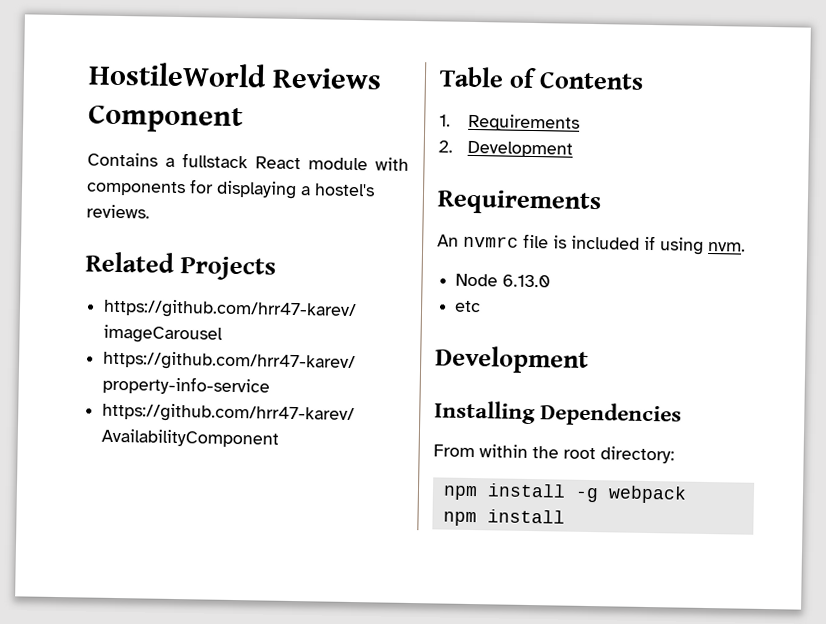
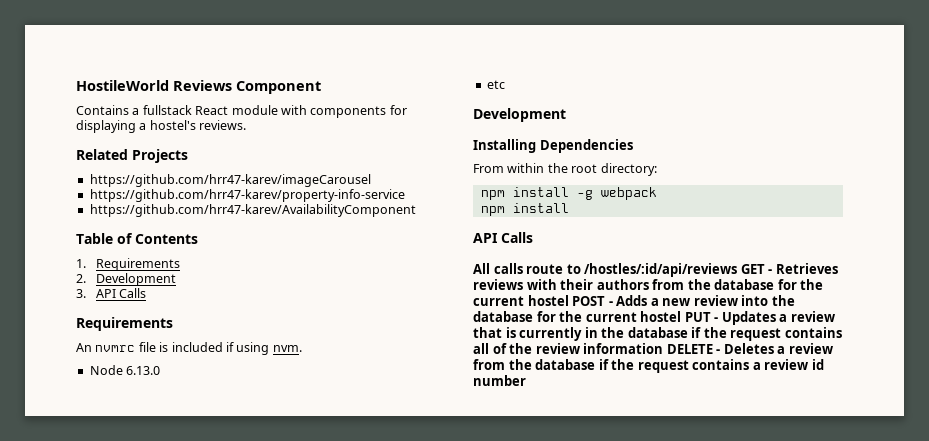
(574, 149) none -> [76,288,147,298] // 3. API Calls
(565, 516) none -> [473,232,533,243] [473,263,838,277] [473,279,824,290] [473,295,795,306] [473,311,835,325] [473,327,842,341] [473,343,833,354] [473,359,824,373] [473,375,526,386] // API Calls // All calls route to /hostles/:id/api/reviews GET - Retrieves reviews with their authors from the database for the current hostel POST - Adds a new review into the database for the current hostel PUT - Updates a review that is currently in the database if the request contains all of the review information DELETE - Deletes a review from the database if the request contains a review id number

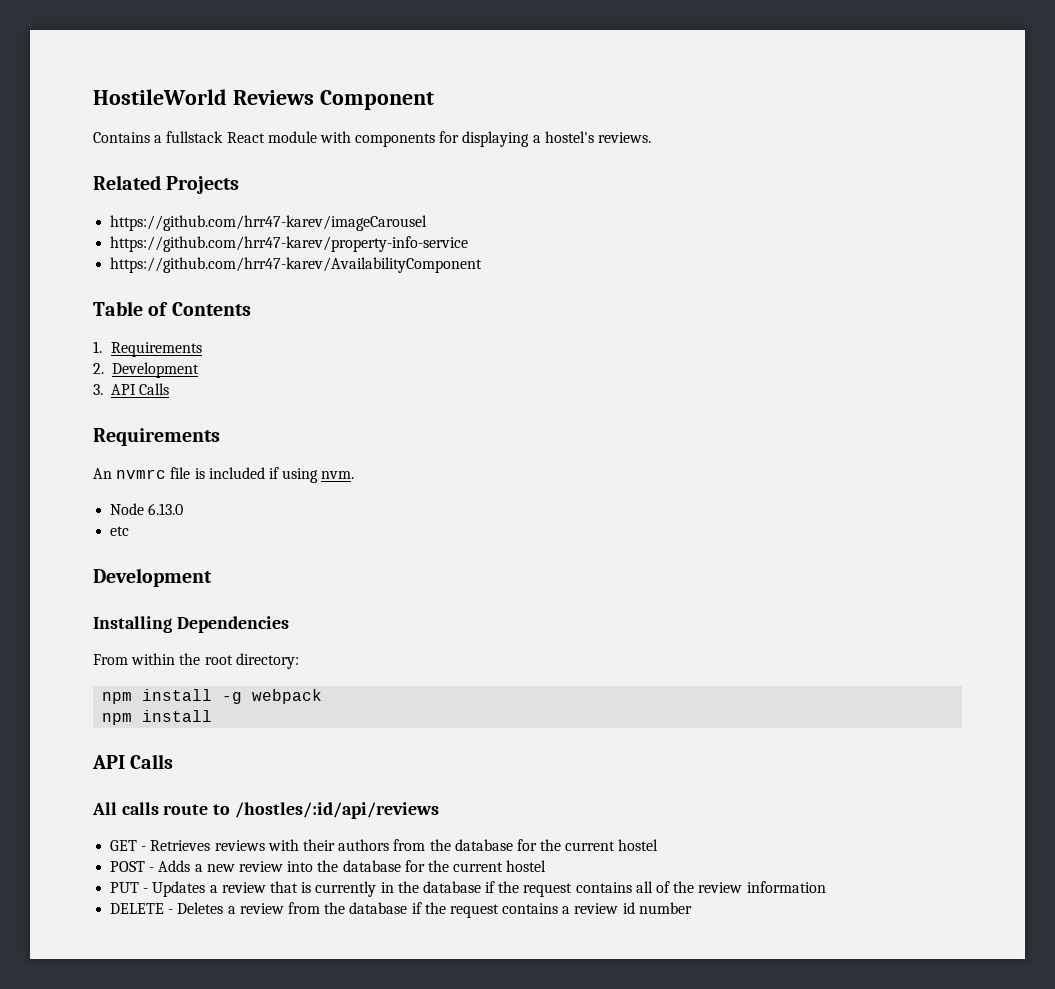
(738, 270) none -> (439, 810) //
(569, 300) none -> (659, 845) //
(682, 316) none -> (547, 866) //
(664, 348) none -> (826, 887) //

